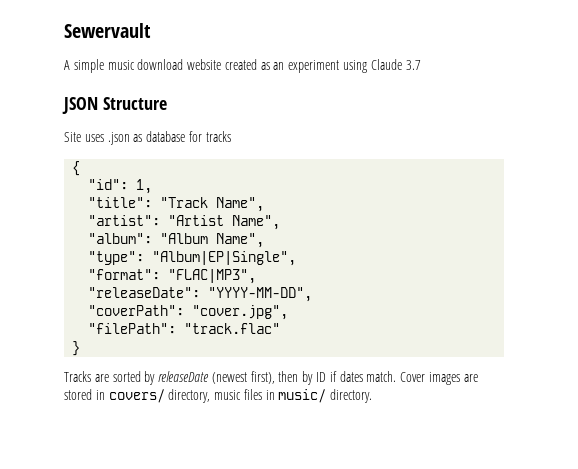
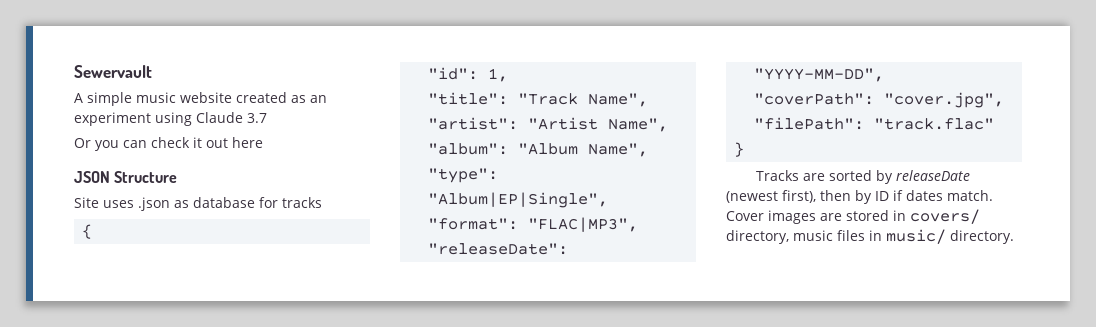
[137,59,184,70] download -> (176, 97) none
(421, 65) none -> [74,137,263,151] // Or you can check it out here

